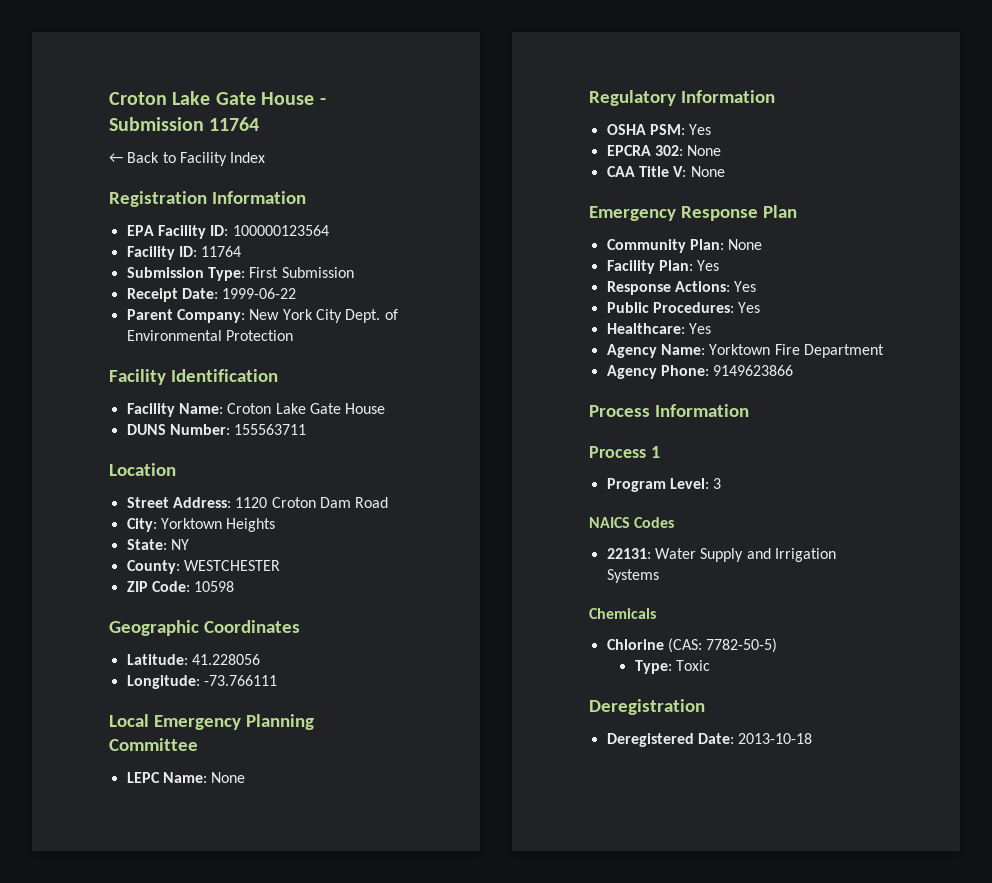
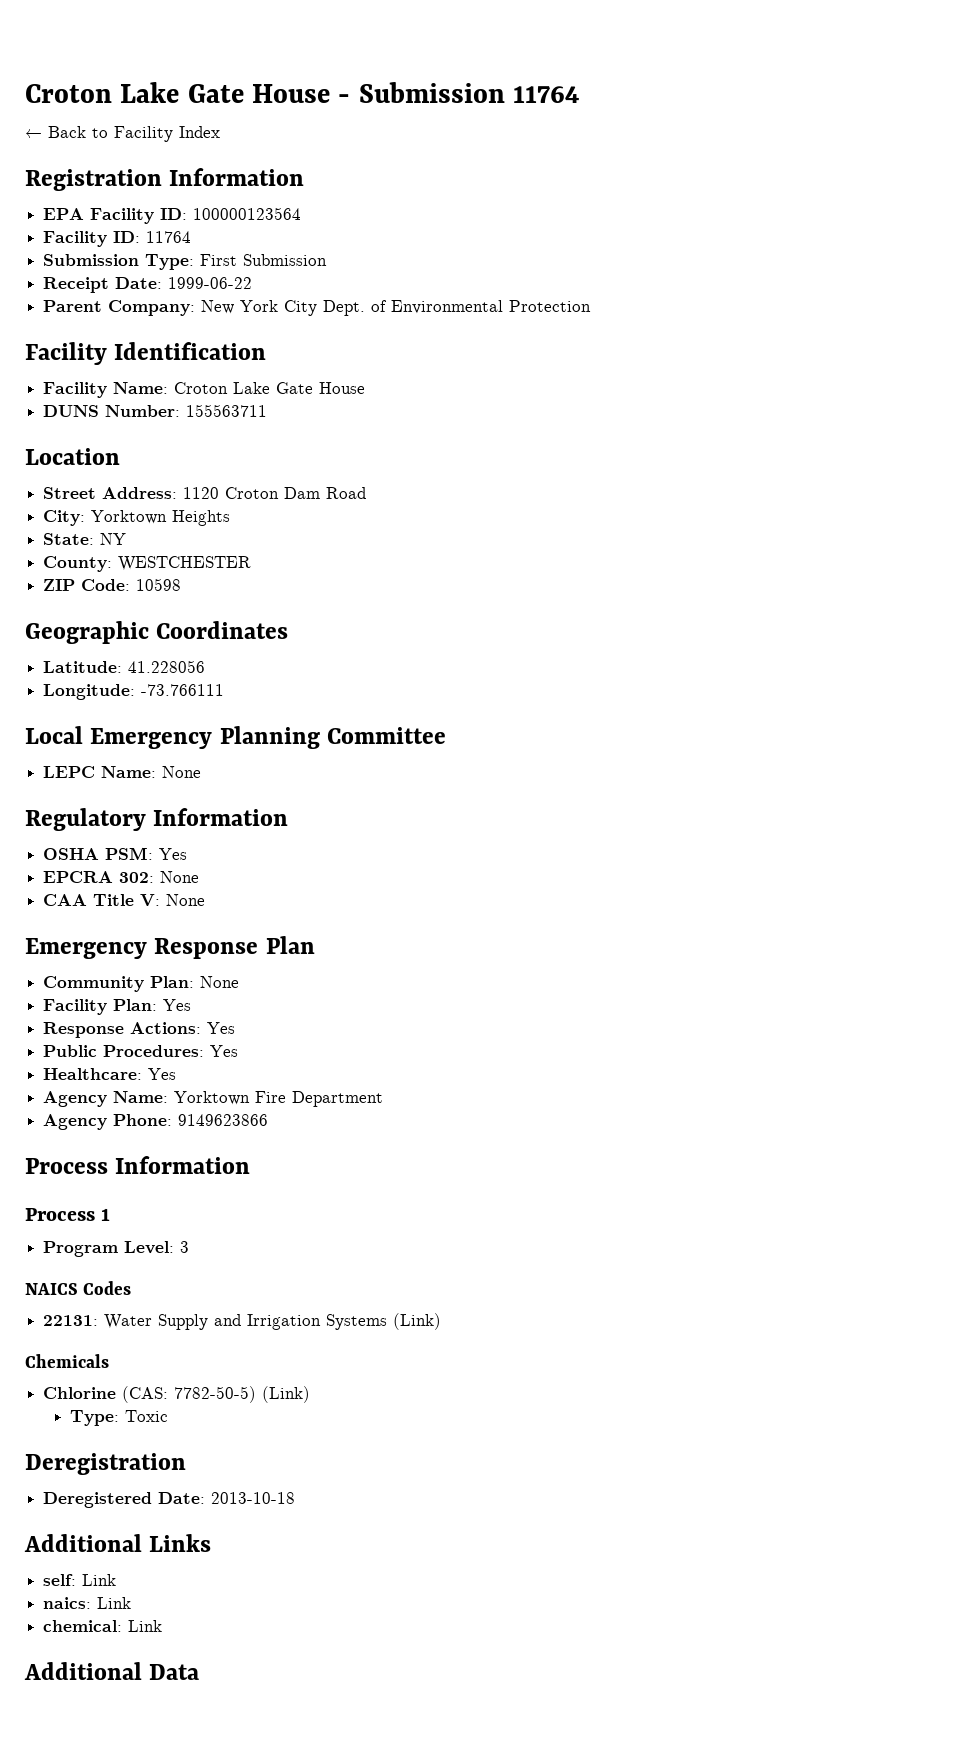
(659, 576) none -> [393,1313,442,1330] (Link)
(778, 645) none -> [262,1386,311,1403] (Link)
(813, 738) none -> [24,1534,212,1552] [43,1574,117,1586] [43,1597,132,1609] [43,1620,163,1632] [24,1662,200,1680] // Additional Links // self: Link // naics: Link // chemical: Link // Additional Data

